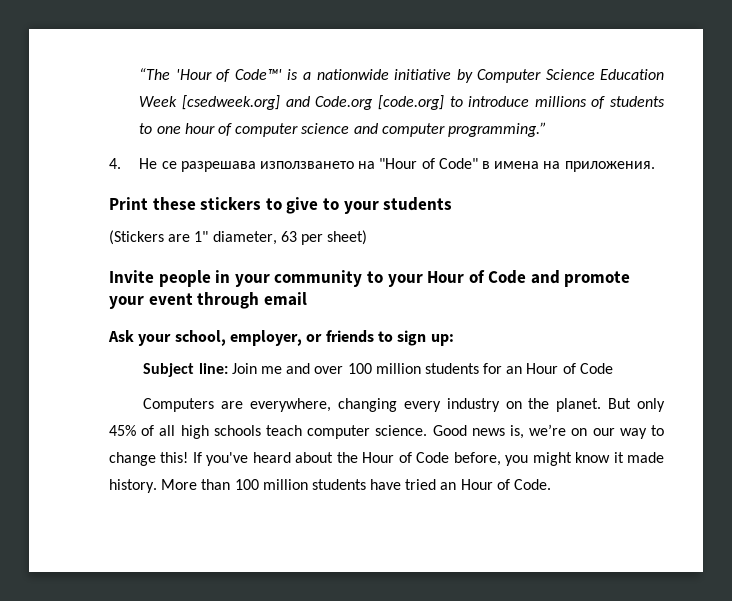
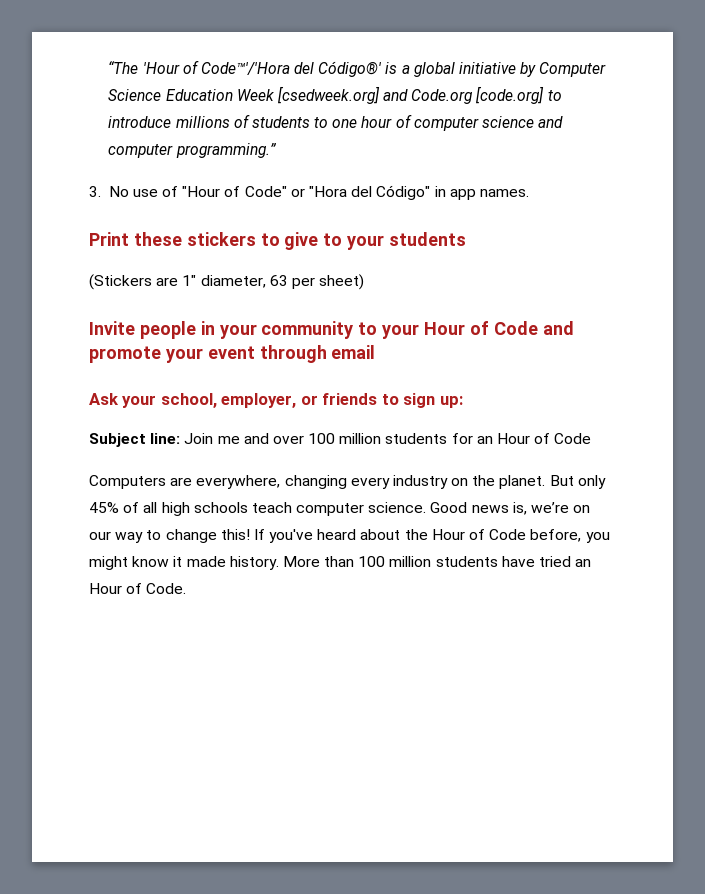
[234,69,282,80] Code™' -> [200,61,382,77] Code™'/'Hora del Código®'
[316,69,389,80] nationwide -> [413,62,455,77] global
[109,158,655,172] 4. Не се разрешава използването на "Hour of Code" в имена на приложения. -> [89,185,529,200] 3. No use of "Hour of Code" or "Hora del Código" in app names.

